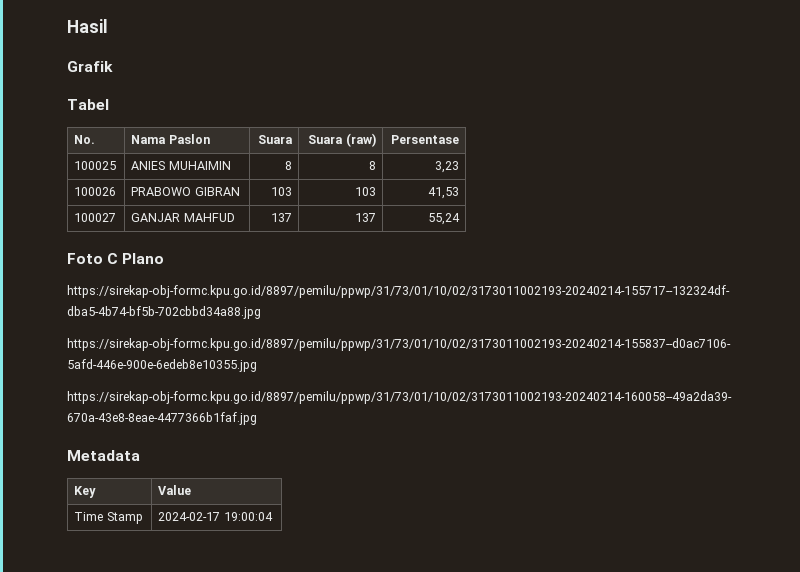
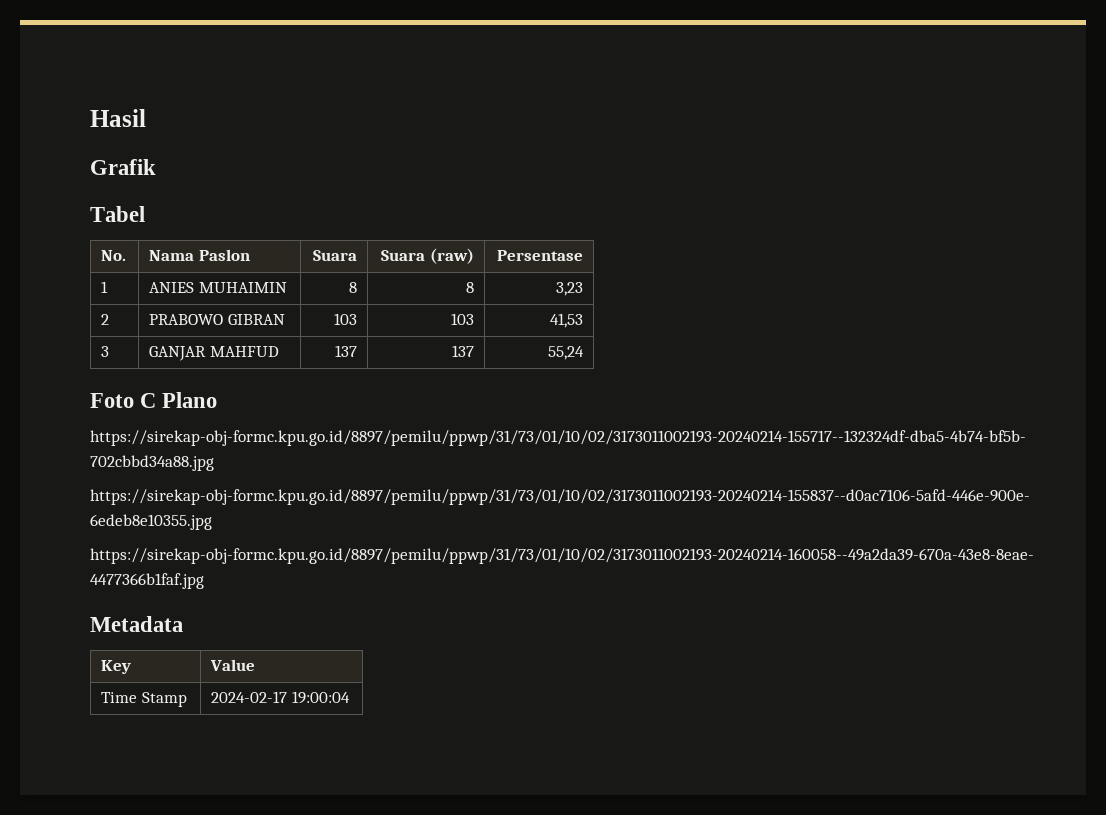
[74,161,117,170] 100025 -> [101,281,109,293] 1
[74,187,117,196] 100026 -> [101,314,110,325] 2
[74,213,117,222] 100027 -> [101,346,110,357] 3

